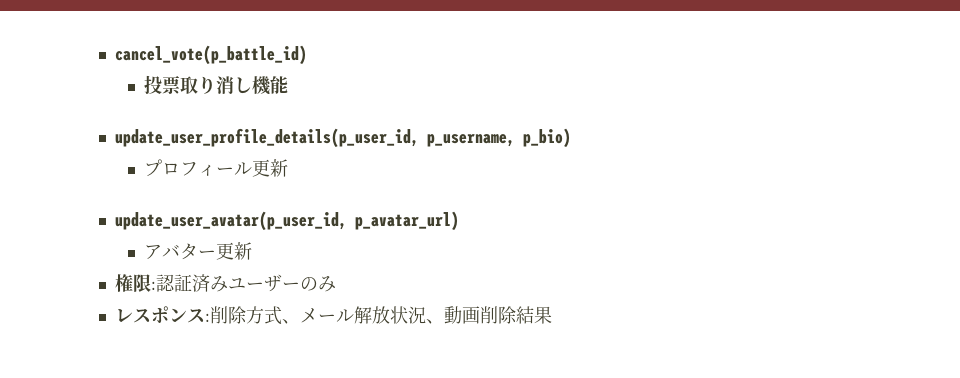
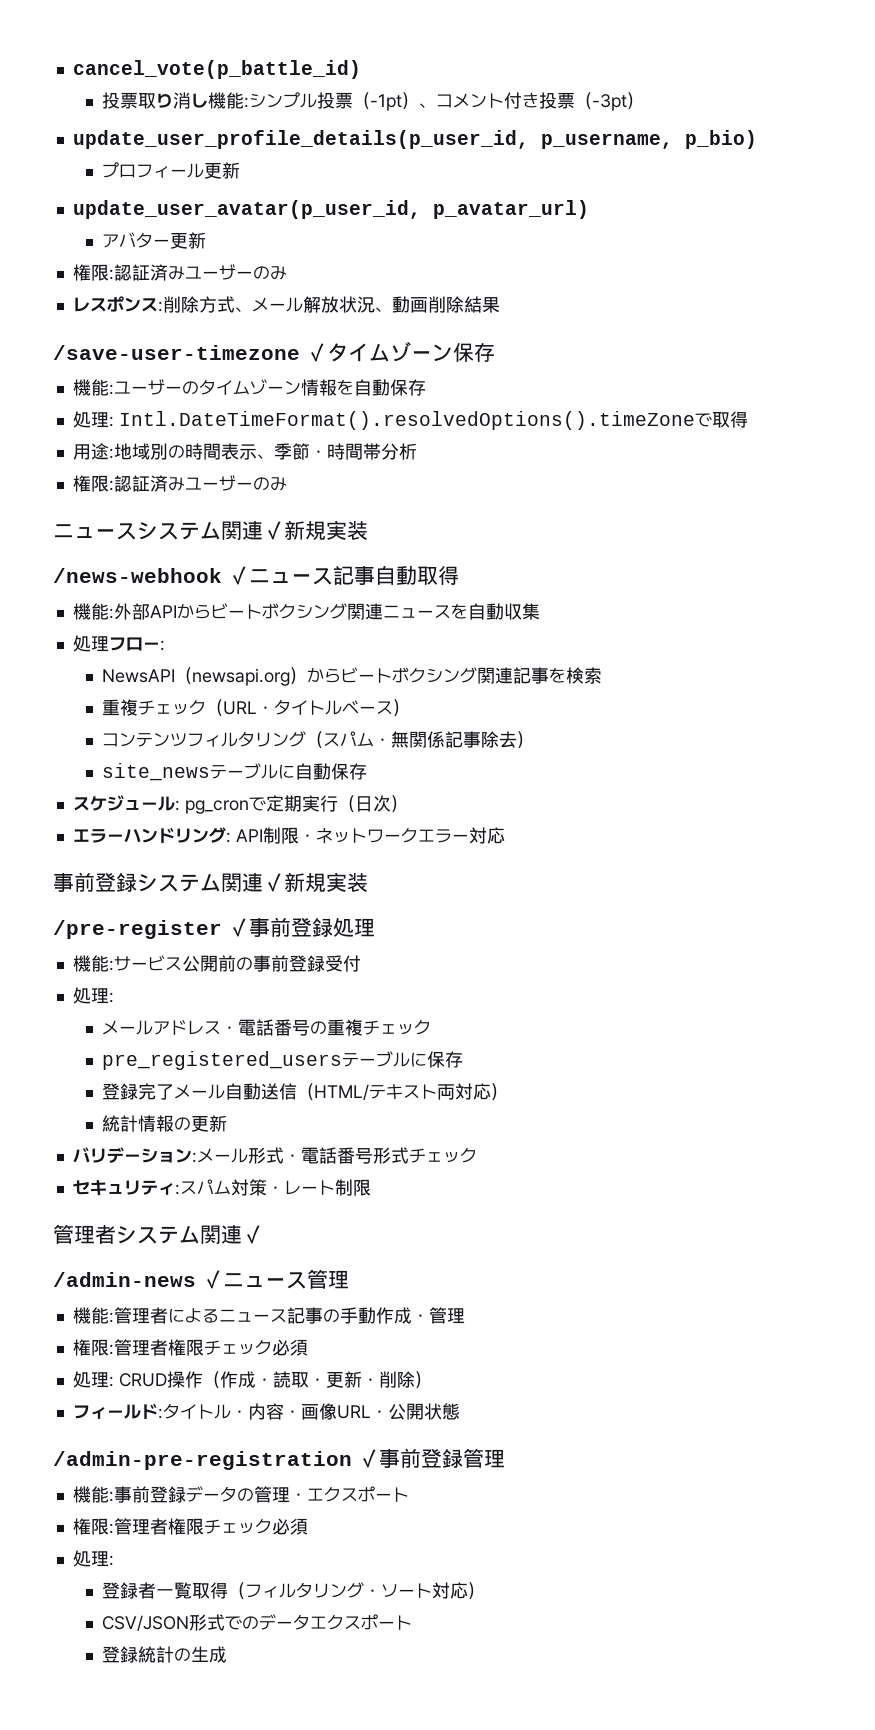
(289, 85) none -> [244,92,645,111] :シンプル投票（-1pt）、コメント付き投票（-3pt）
(552, 315) none -> [53,341,495,362] [72,379,426,396] [72,411,748,430] [72,443,417,460] [72,475,287,492] [53,520,368,540] [53,565,459,585] [72,603,540,620] [72,635,165,652] [102,667,603,686] [102,699,411,717] [102,731,535,749] [102,763,368,781] [72,795,408,814] [72,827,505,844] [53,872,368,892] [53,917,375,939] [72,955,361,972] [72,987,114,1004] [102,1019,432,1036] [102,1051,464,1070] [102,1083,509,1101] [102,1115,228,1132] [72,1147,477,1164] [72,1179,371,1196] [53,1224,263,1244] [53,1269,349,1289] [72,1307,465,1324] [72,1339,308,1356] [72,1371,432,1389] [72,1403,460,1420] [53,1448,505,1470] [72,1486,409,1503] [72,1518,308,1535] [72,1550,114,1567] [102,1582,486,1600] [102,1614,413,1631] [102,1646,228,1663] // /save-user-timezone ✓タイムゾーン保存 // 機能:ユーザーのタイムゾーン情報を自動保存 // 処理: Intl.DateTimeFormat().resolvedOptions().timeZoneで取得 // 用途:地域別の時間表示、季節・時間帯分析 // 権限:認証済みユーザーのみ // ニュースシステム関連✓新規実装 // /news-webhook ✓ニュース記事自動取得 // 機能:外部APIからビートボクシング関連ニュースを自動収集 // 処理フロー: // NewsAPI（newsapi.org）からビートボクシング関連記事を検索 // 重複チェック（URL・タイトルベース） // コンテンツフィルタリング（スパム・無関係記事除去） // site_newsテーブルに自動保存 // スケジュール: pg_cronで定期実行（日次） // エラーハンドリング: API制限・ネットワークエラー対応 // 事前登録システム関連✓新規実装 // /pre-register ✓事前登録処理 // 機能:サービス公開前の事前登録受付 // 処理: // メールアドレス・電話番号の重複チェック // pre_registered_usersテーブルに保存 // 登録完了メール自動送信（HTML/テキスト両対応） // 統計情報の更新 // バリデーション:メール形式・電話番号形式チェック // セキュリティ:スパム対策・レート制限 // 管理者システム関連✓ // /admin-news ✓ニュース管理 // 機能:管理者によるニュース記事の手動作成・管理 // 権限:管理者権限チェック必須 // 処理: CRUD操作（作成・読取・更新・削除） // フィールド:タイトル・内容・画像URL・公開状態 // /admin-pre-registration ✓事前登録管理 // 機能:事前登録データの管理・エクスポート // 権限:管理者権限チェック必須 // 処理: // 登録者一覧取得（フィルタリング・ソート対応） // CSV/JSON形式でのデータエクスポート // 登録統計の生成

